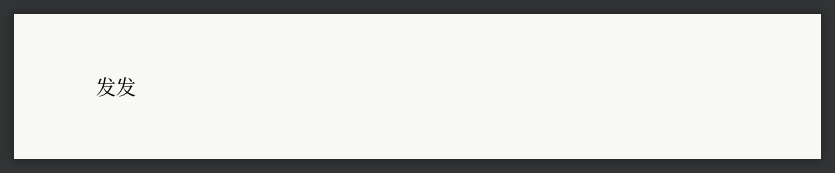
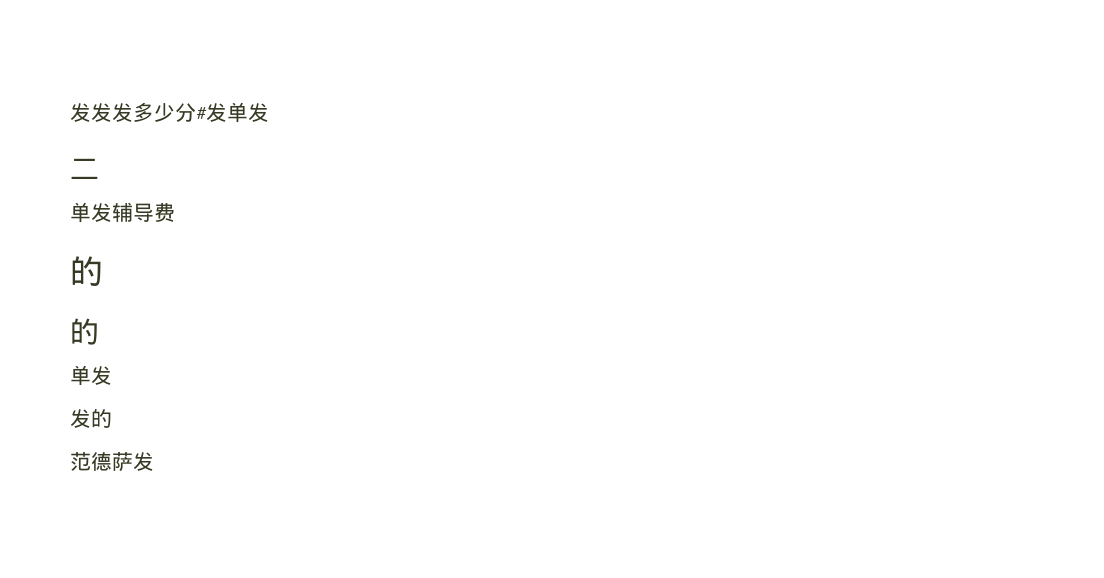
[96,77,136,97] 发发 -> [70,102,269,123] [70,158,99,179] [70,202,175,223] [70,256,103,286] [70,318,99,345] [70,365,112,386] [70,409,112,428] [70,452,154,472] 发发发多少分#发单发 // 二 // 单发辅导费 // 的 // 的 // 单发 // 发的 // 范德萨发

